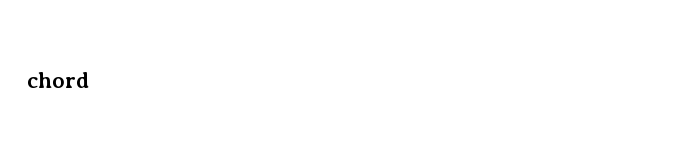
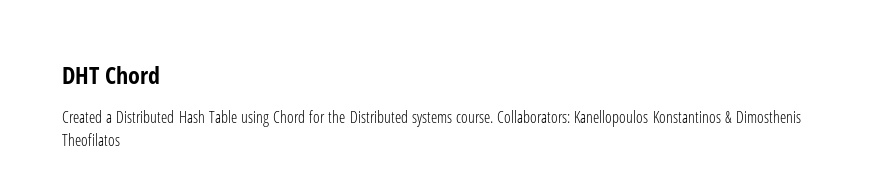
[27,72,89,88] chord -> [62,66,161,84] [62,110,801,127] [62,133,120,146] DHT Chord // Created a Distributed Hash Table using Chord for the Distributed systems course. Collaborators: Kanellopoulos Konstantinos & Dimosthenis Theofilatos

